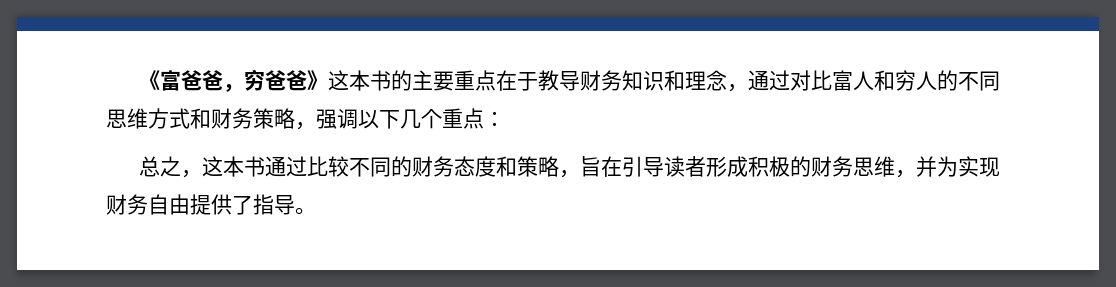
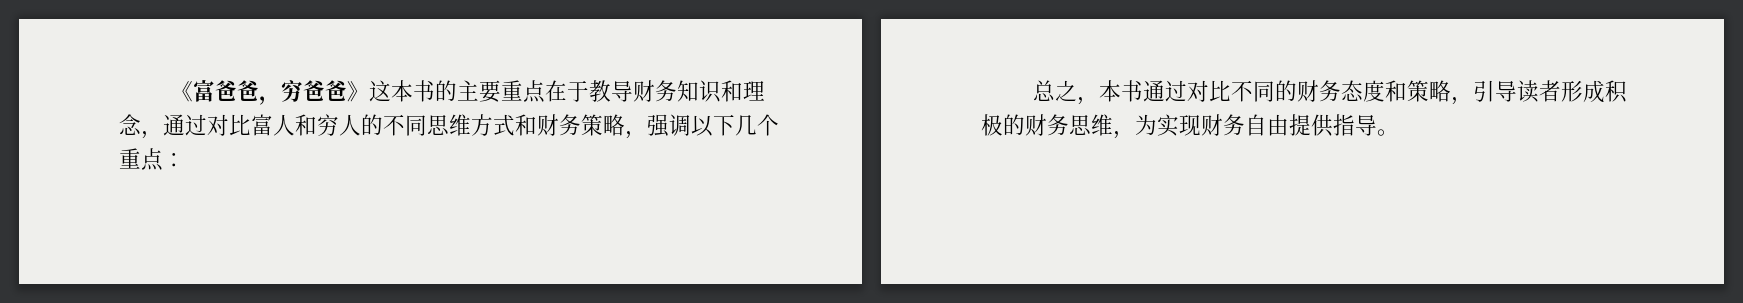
[201,156,223,177] 这 -> (1099, 101) none
[306,156,349,177] 比较 -> [1186,80,1231,102] 对比
[579,156,622,177] 旨在 -> (1473, 101) none
[915,156,937,177] 并 -> (1135, 135) none
[232,195,253,215] 了 -> (1333, 125) none

